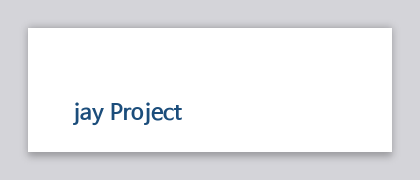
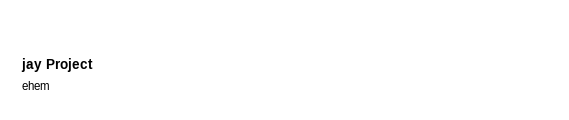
(182, 114) none -> [22,81,50,90] // ehem

